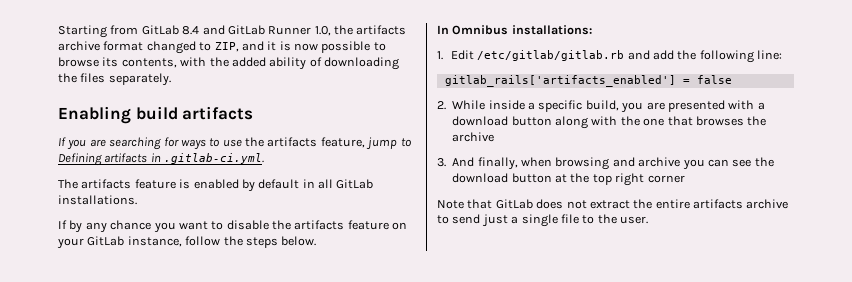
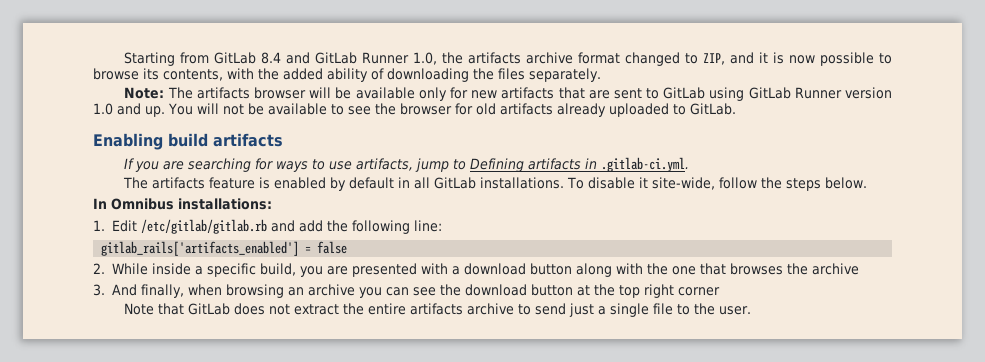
(171, 79) none -> [124,87,892,101] [93,103,736,117] // Note: The artifacts browser will be available only for new artifacts that are sent to GitLab using GitLab Runner version 1.0 and up. You will not be available to see the browser for old artifacts already uploaded to GitLab.
[245,137,365,148] the artifacts feature, -> [356,158,414,171] artifacts,
[58,220,408,233] [57,236,182,249] // If by any chance you want to disable the artifacts feature on your GitLab instance, -> [567,177,716,190] To disable it site-wide,
[612,157,635,167] and -> [287,287,304,296] an

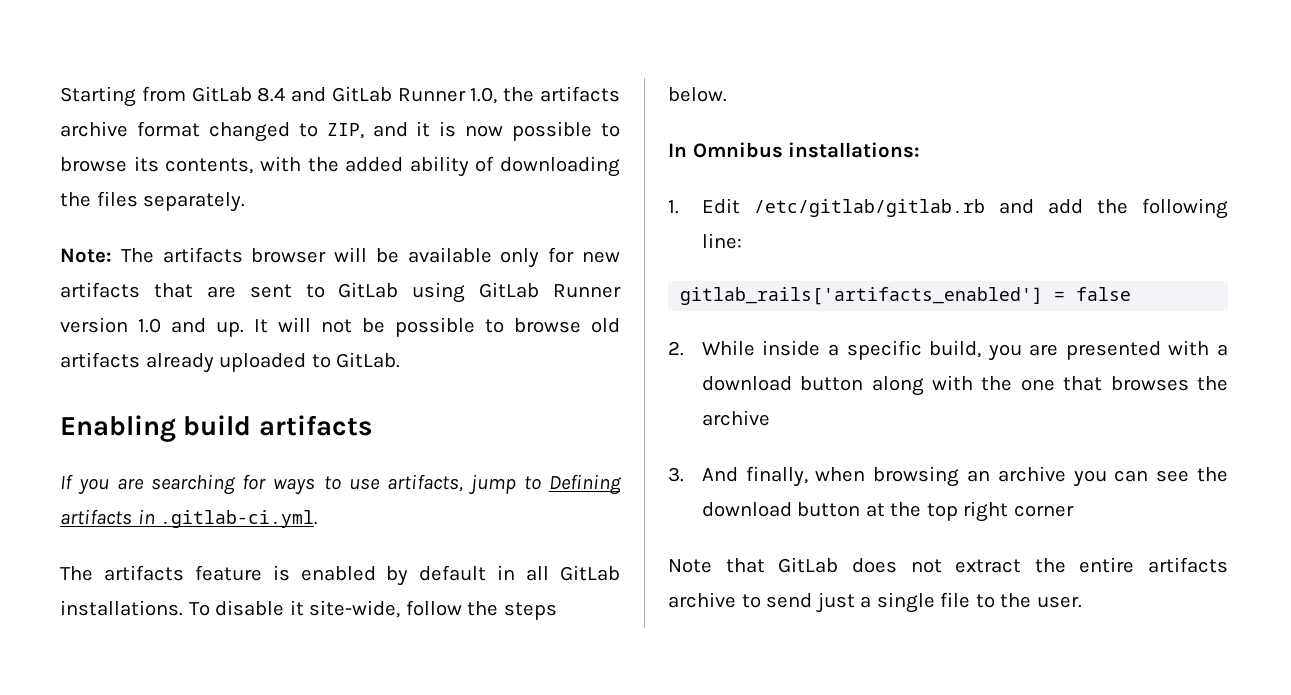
[168,103,193,115] You -> [254,319,268,333] It
[267,103,473,115] available to see the browser for -> [395,317,581,337] possible to browse

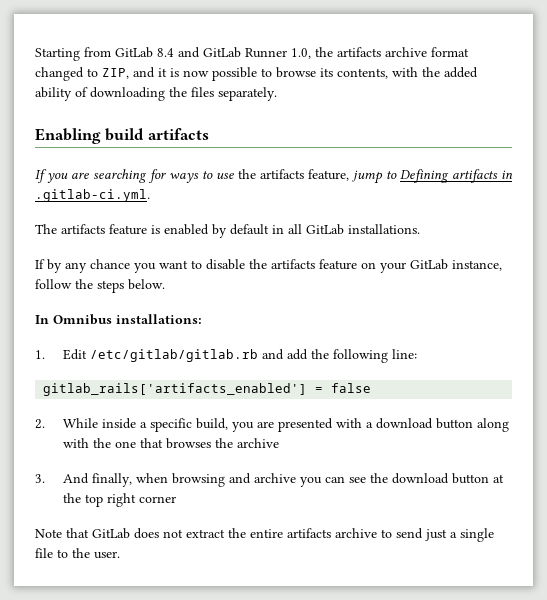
[60,247,620,268] [60,282,621,303] [60,317,620,337] [60,352,401,373] // Note: The artifacts browser will be available only for new artifacts that are sent to GitLab using GitLab Runner version 1.0 and up. It will not be possible to browse old artifacts already uploaded to GitLab. -> (277, 94) none
[386,474,463,492] artifacts, -> [238,169,349,181] the artifacts feature,
[188,600,401,618] To disable it site-wide, -> [35,259,502,273] // If by any chance you want to disable the artifacts feature on your GitLab instance,
[966,470,990,482] an -> [228,473,251,484] and

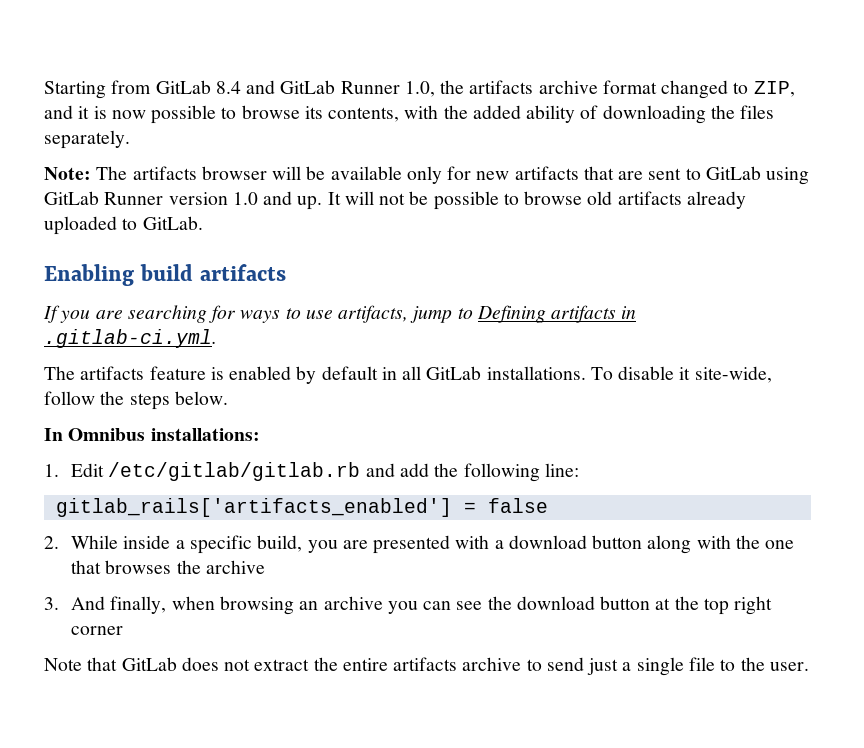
(277, 94) none -> [44,166,810,185] [44,191,746,210] [44,216,203,235] // Note: The artifacts browser will be available only for new artifacts that are sent to GitLab using GitLab Runner version 1.0 and up. It will not be possible to browse old artifacts already uploaded to GitLab.
[238,169,349,181] the artifacts feature, -> [338,305,409,323] artifacts,
[35,259,502,273] // If by any chance you want to disable the artifacts feature on your GitLab instance, -> [590,366,772,383] To disable it site-wide,
[228,473,251,484] and -> [299,601,319,610] an

